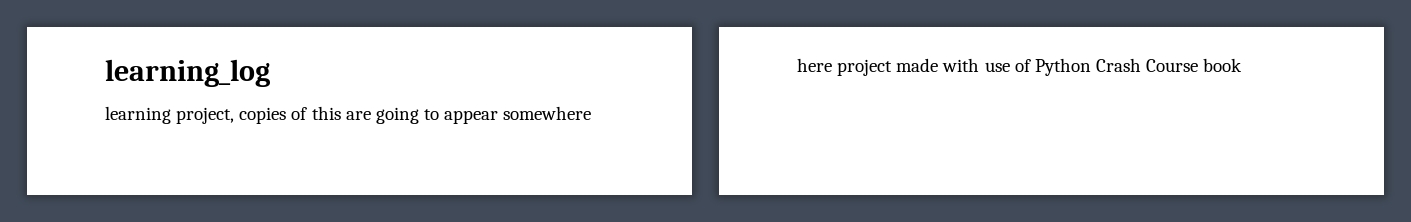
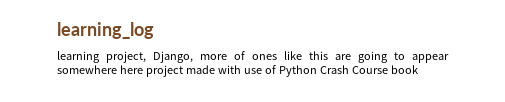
[239,107,308,124] copies of -> [153,51,302,63] Django, more of ones like

